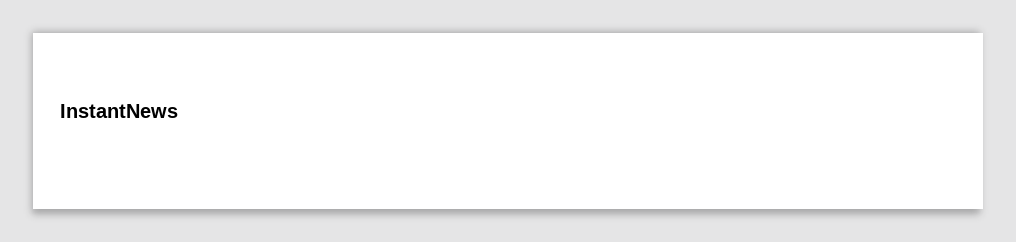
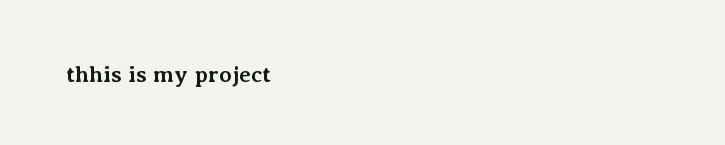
[60,104,178,118] InstantNews -> [66,66,271,87] thhis is my project

